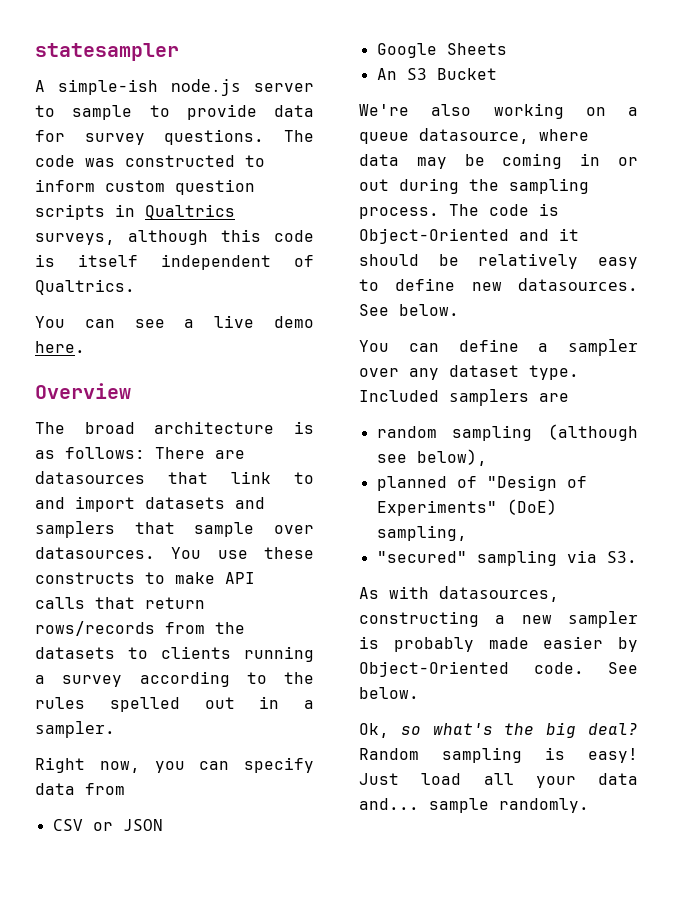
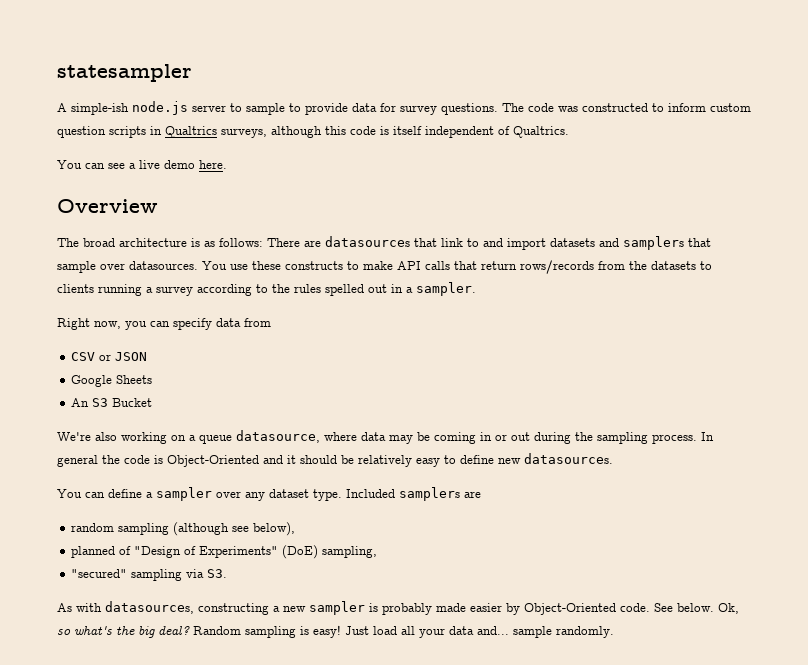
[449,204,479,216] The -> [701,432,714,441] [57,455,120,467] In general the
[359,304,459,316] See below. -> (613, 458) none
(419, 693) // -> (714, 607) none

